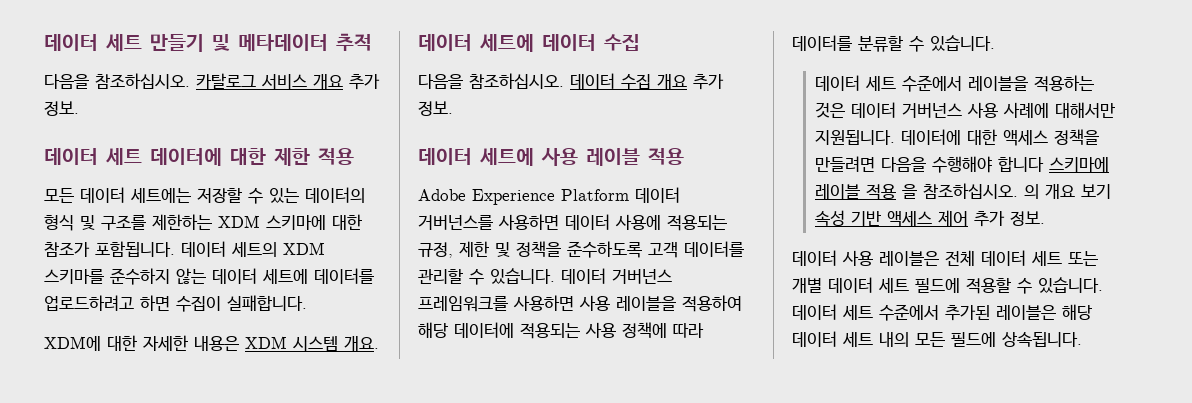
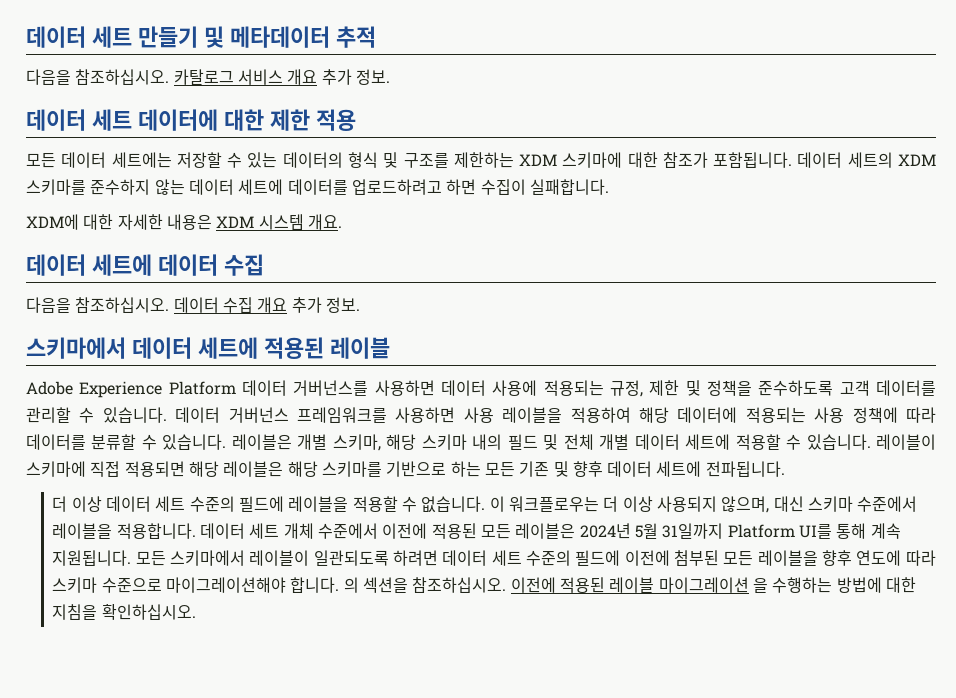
[418,148,684,166] 데이터 세트에 사용 레이블 적용 -> [26,337,390,359] 스키마에서 데이터 세트에 적용된 레이블
[814,75,1094,92] [814,102,1115,118] [814,129,1099,146] [814,156,1109,173] [814,183,1111,200] [814,210,1045,227] [792,250,1098,266] [792,277,1103,294] [792,304,1092,321] [792,331,1082,347] // 데이터 세트 수준에서 레이블을 적용하는 것은 데이터 거버넌스 사용 사례에 대해서만 지원됩니다. 데이터에 대한 액세스 정책을 만들려면 다음을 수행해야 합니다 스키마에 레이블 적용 을 참조하십시오. 의 개요 보기 속성 기반 액세스 제어 추가 정보. // 데이터 사용 레이블은 전체 데이터 세트 또는 개별 데이터 세트 필드에 적용할 수 있습니다. 데이터 세트 수준에서 추가된 레이블은 해당 데이터 세트 내의 모든 필드에 상속됩니다. -> [231,434,937,451] [26,461,785,477] [52,496,918,513] [52,523,901,539] [52,550,936,566] [52,577,916,593] [52,604,196,620] 레이블은 개별 스키마, 해당 스키마 내의 필드 및 전체 개별 데이터 세트에 적용할 수 있습니다. 레이블이 스키마에 직접 적용되면 해당 레이블은 해당 스키마를 기반으로 하는 모든 기존 및 향후 데이터 세트에 전파됩니다. // 더 이상 데이터 세트 수준의 필드에 레이블을 적용할 수 없습니다. 이 워크플로우는 더 이상 사용되지 않으며, 대신 스키마 수준에서 레이블을 적용합니다. 데이터 세트 개체 수준에서 이전에 적용된 모든 레이블은 2024년 5월 31일까지 Platform UI를 통해 계속 지원됩니다. 모든 스키마에서 레이블이 일관되도록 하려면 데이터 세트 수준의 필드에 이전에 첨부된 모든 레이블을 향후 연도에 따라 스키마 수준으로 마이그레이션해야 합니다. 의 섹션을 참조하십시오. 이전에 적용된 레이블 마이그레이션 을 수행하는 방법에 대한 지침을 확인하십시오.

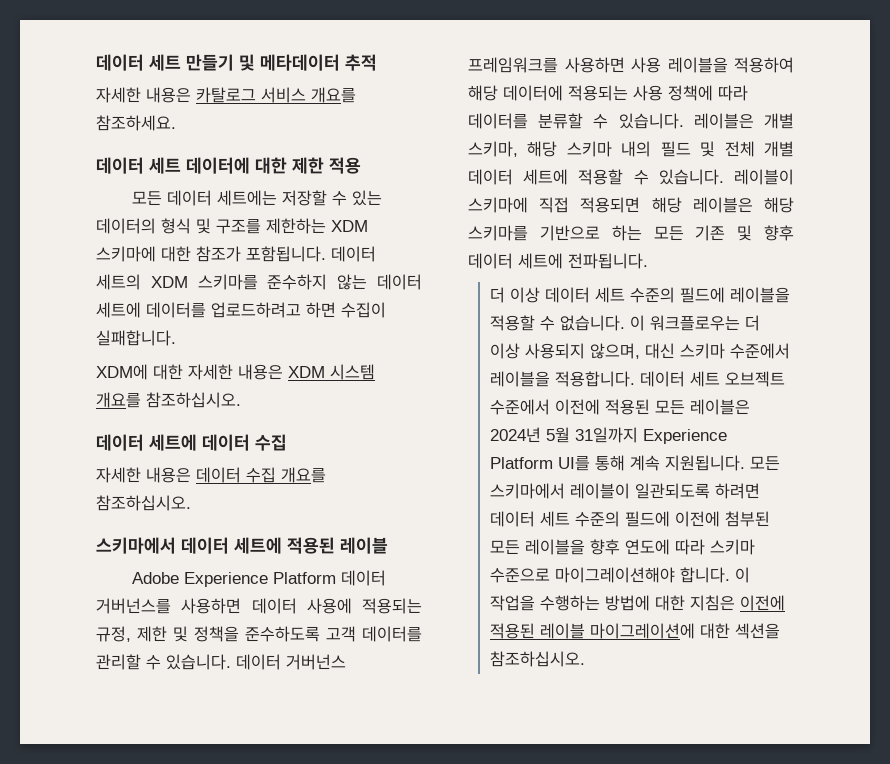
[26,69,390,85] 다음을 참조하십시오. 카탈로그 서비스 개요 추가 정보. -> [96,87,356,103] [96,115,176,131] 자세한 내용은 카탈로그 서비스 개요를 참조하세요.
[307,214,342,230] 개요. -> [96,392,241,408] 개요를 참조하십시오.
[26,297,360,313] 다음을 참조하십시오. 데이터 수집 개요 추가 정보. -> [96,467,326,483] [96,495,191,511] 자세한 내용은 데이터 수집 개요를 참조하십시오.
[283,523,314,539] 개체 -> [724,371,785,387] 오브젝트
(724, 531) none -> [642,429,727,444] Experience
[343,577,916,593] [52,604,196,620] 의 섹션을 참조하십시오. 이전에 적용된 레이블 마이그레이션 을 수행하는 방법에 대한 지침을 확인하십시오. -> [734,567,750,583] [489,595,785,611] [489,623,780,639] [489,651,585,667] 이 작업을 수행하는 방법에 대한 지침은 이전에 적용된 레이블 마이그레이션에 대한 섹션을 참조하십시오.

